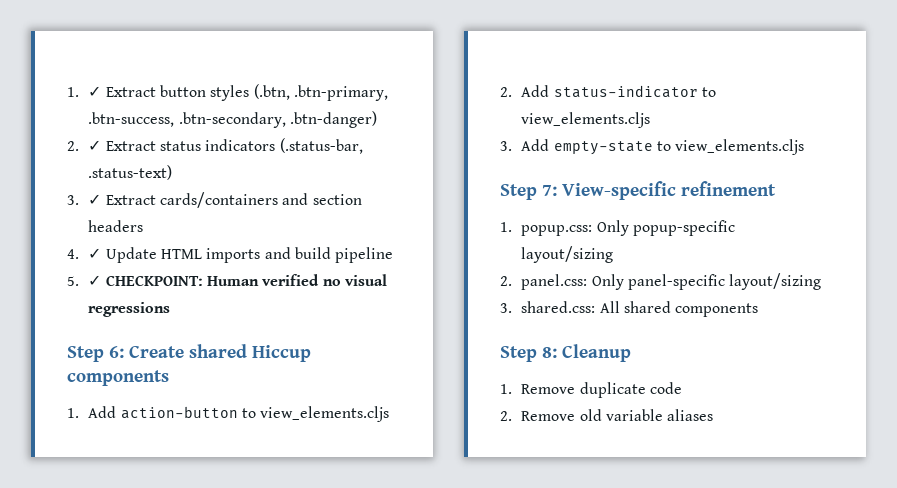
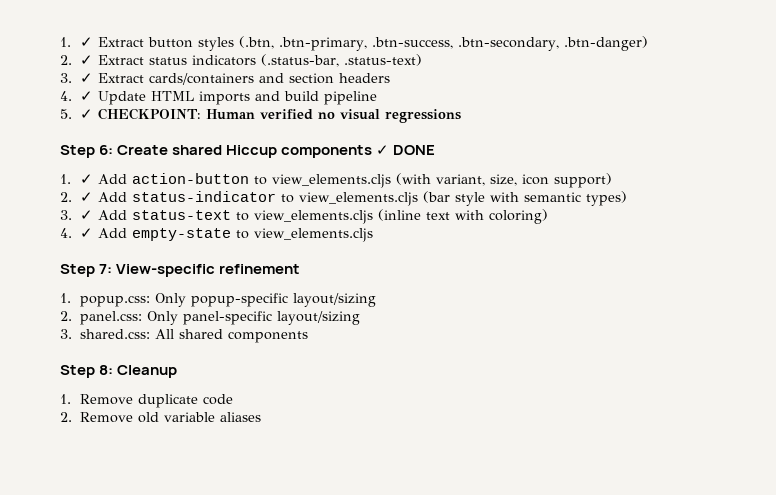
[67,408,79,418] // 1. -> [376,145,436,155] [60,174,93,184] ✓ DONE // 1. ✓
[500,87,512,97] // 2. -> [395,173,612,188] [60,192,93,202] (with variant, size, icon support) // 2. ✓
[500,141,512,151] // 3. -> [422,191,627,206] [60,209,548,224] [60,228,93,238] (bar style with semantic types) // 3. ✓ Add status-text to view_elements.cljs (inline text with coloring) // 4. ✓

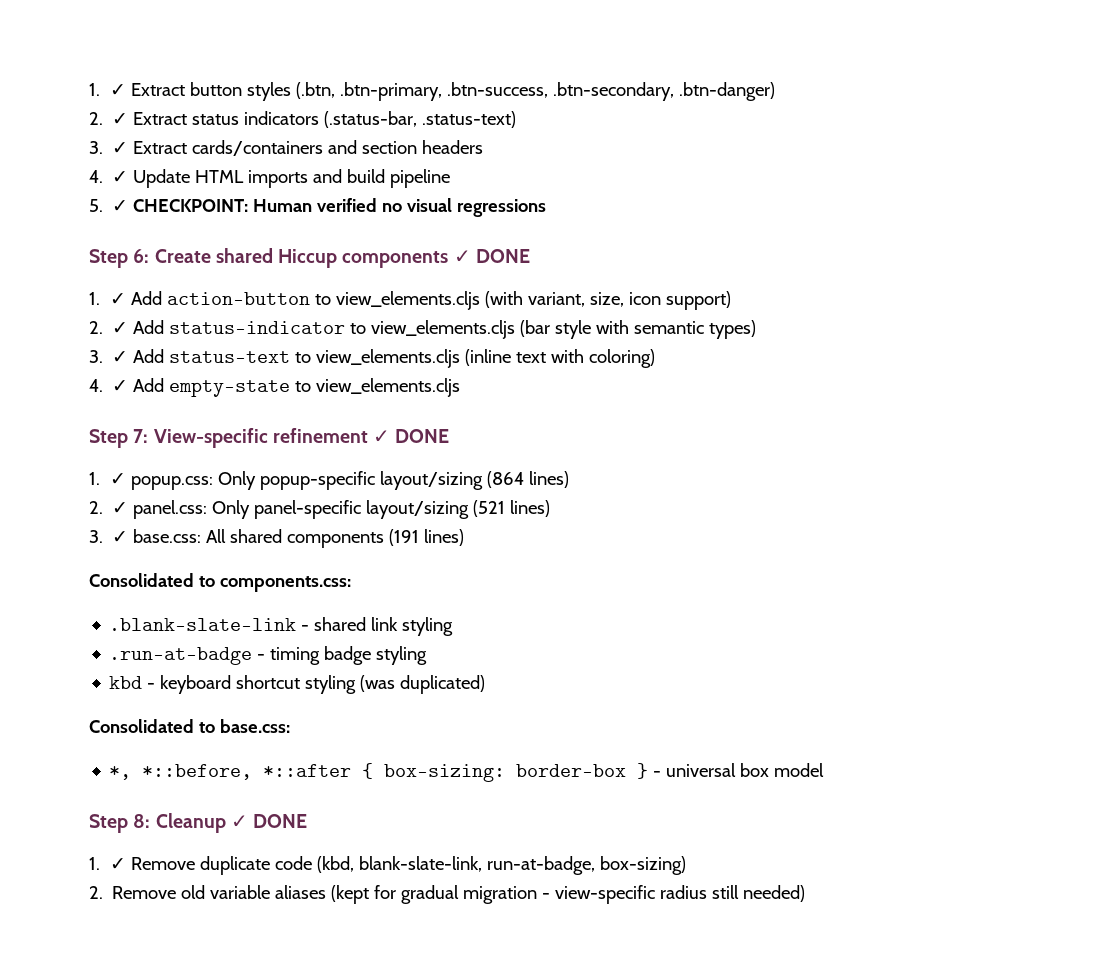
[60,293,71,303] // 1. -> [373,429,450,443] [89,472,126,485] ✓ DONE // 1. ✓
[60,311,72,321] // 2. -> [486,471,569,488] [89,501,129,514] (864 lines) // 2. ✓
[60,329,150,339] // 3. shared.css: -> [473,500,551,517] [89,529,202,543] (521 lines) // 3. ✓ base.css:
(308, 337) none -> [389,529,465,546] [89,573,351,592] [109,617,454,636] [109,646,428,665] [109,675,486,694] [89,719,290,733] [109,763,825,782] (191 lines) // Consolidated to components.css: // .blank-slate-link - shared link styling // .run-at-badge - timing badge styling // kbd - keyboard shortcut styling (was duplicated) // Consolidated to base.css: // *, *::before, *::after { box-sizing: border-box } - universal box model
[60,394,71,404] // 1. -> [230,814,308,828] [89,857,126,870] ✓ DONE // 1. ✓
(233, 399) none -> [316,856,686,875] (kbd, blank-slate-link, run-at-badge, box-sizing)
(261, 417) none -> [331,885,806,904] (kept for gradual migration - view-specific radius still needed)

